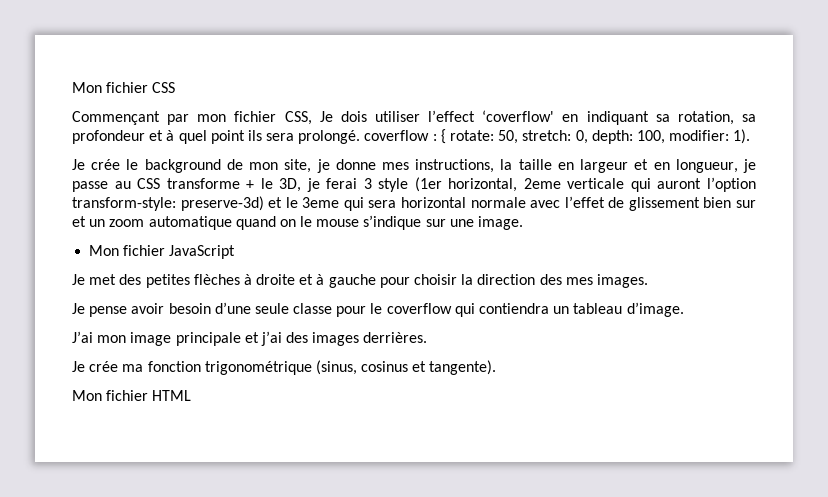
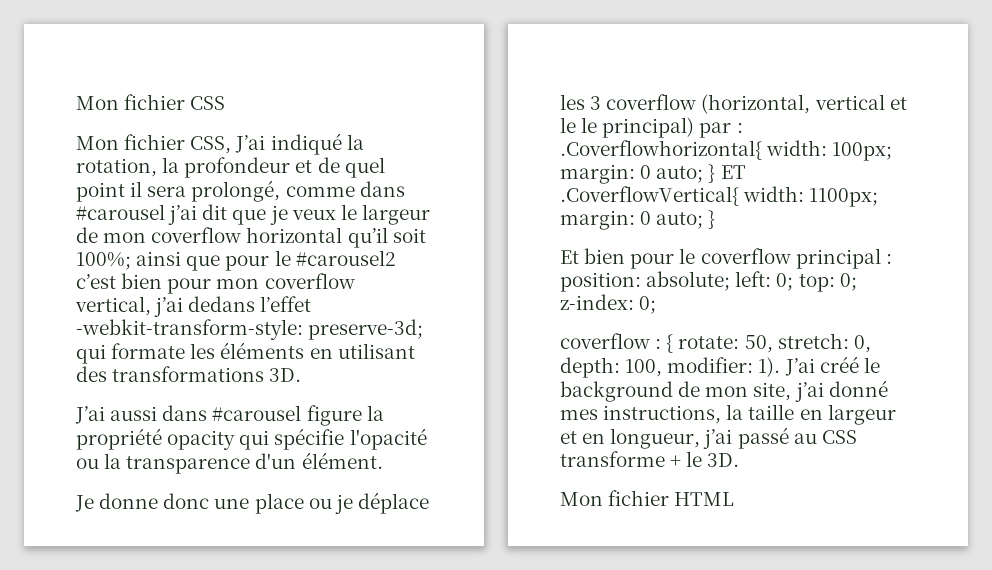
[72,110,756,125] Commençant par mon fichier CSS, Je dois utiliser l’effect ‘coverflow' en indiquant sa rotation, sa -> [76,133,364,155] [76,157,180,177] Mon fichier CSS, J’ai indiqué la rotation, la
[166,130,175,141] à -> [317,157,340,173] de
[247,130,361,144] ils sera prolongé. -> [130,180,405,202] [76,204,430,225] [76,227,426,248] [76,250,396,271] [76,273,355,294] [75,296,312,317] [76,319,424,340] [76,342,415,364] [76,366,302,382] [75,405,384,426] [76,428,427,450] [76,452,383,474] [75,492,429,514] [560,94,907,114] [560,117,743,138] [560,140,893,161] [560,164,746,184] [560,186,879,207] [560,210,716,230] [560,248,892,269] [560,271,857,292] [560,294,657,314] il sera prolongé, comme dans #carousel j’ai dit que je veux le largeur de mon coverflow horizontal qu’il soit 100%; ainsi que pour le #carousel2 c’est bien pour mon coverflow vertical, j’ai dedans l’effet -webkit-transform-style: preserve-3d; qui formate les éléments en utilisant des transformations 3D. // J’ai aussi dans #carousel figure la propriété opacity qui spécifie l'opacité ou la transparence d'un élément. // Je donne donc une place ou je déplace les 3 coverflow (horizontal, vertical et le le principal) par : .Coverflowhorizontal{ width: 100px; margin: 0 auto; } ET .CoverflowVertical{ width: 1100px; margin: 0 auto; } // Et bien pour le coverflow principal : position: absolute; left: 0; top: 0; z-index: 0; //
[72,159,121,170] // Je crée -> [784,356,859,376] J’ai créé
[316,159,376,173] je donne -> [794,380,888,402] j’ai donné
[742,159,756,173] [72,181,108,192] je passe -> [703,427,789,449] j’ai passé
[279,177,756,192] [72,196,756,211] [72,215,524,230] [89,245,236,259] [72,274,648,288] [72,302,684,317] [72,331,428,346] [72,360,497,375] 3D, je ferai 3 style (1er horizontal, 2eme verticale qui auront l’option transform-style: preserve-3d) et le 3eme qui sera horizontal normale avec l’effet de glissement bien sur et un zoom automatique quand on le mouse s’indique sur une image. // Mon fichier JavaScript // Je met des petites flèches à droite et à gauche pour choisir la direction des mes images. // Je pense avoir besoin d’une seule classe pour le coverflow qui contiendra un tableau d’image. // J’ai mon image principale et j’ai des images derrières. // Je crée ma fonction trigonométrique (sinus, cosinus et tangente). -> [707,453,740,467] 3D.

